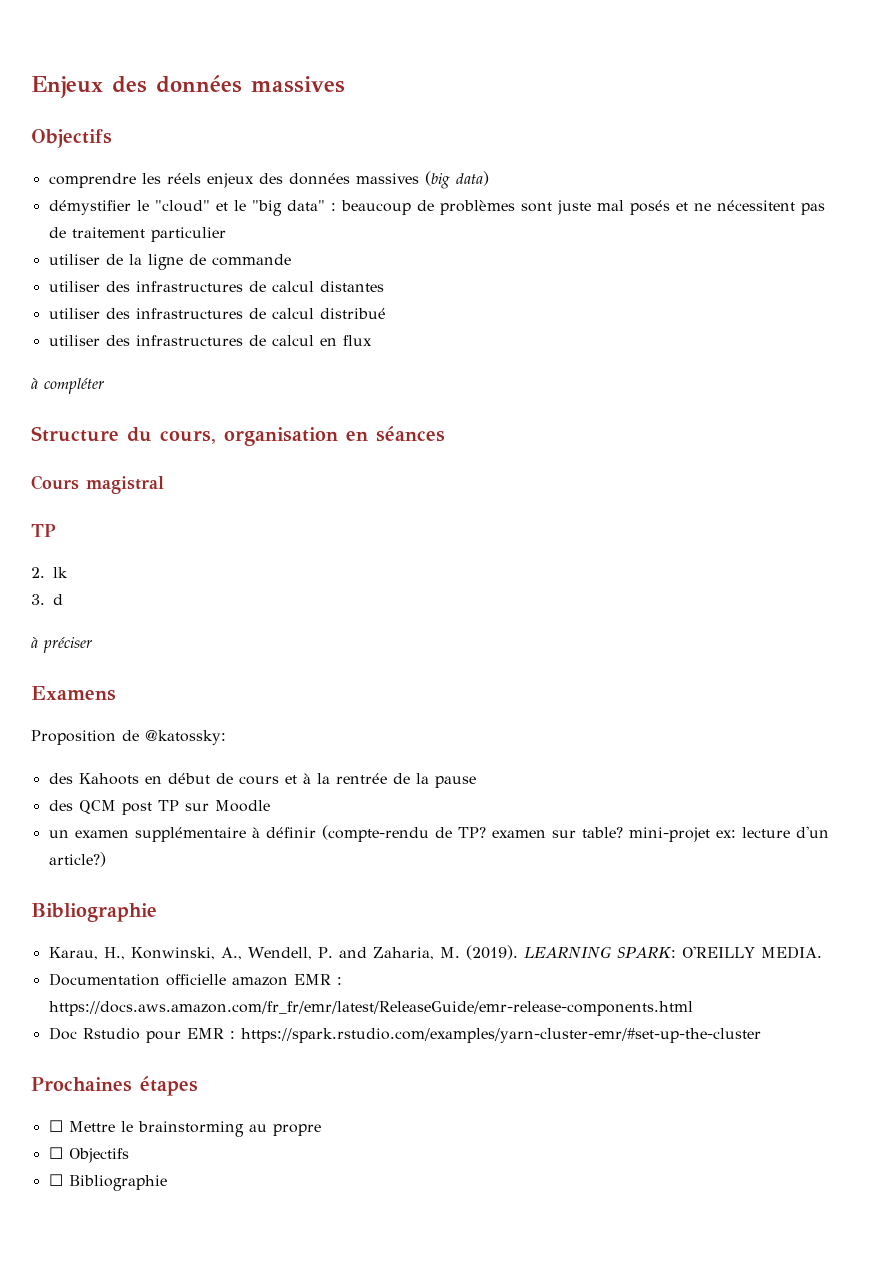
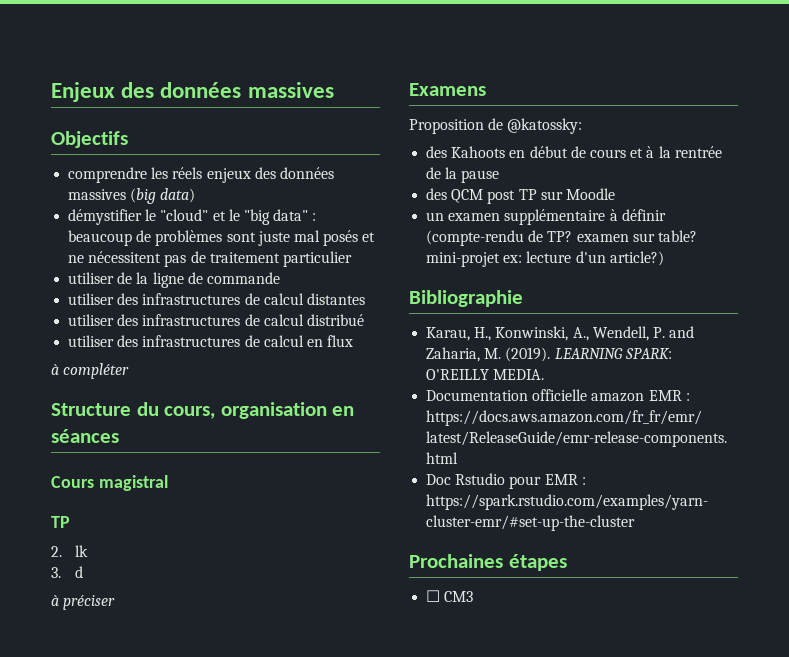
[68,1121,321,1137] [48,1147,129,1163] [48,1174,167,1191] Mettre le brainstorming au propre // ☐ Objectifs // ☐ Bibliographie -> [444,591,474,602] CM3

